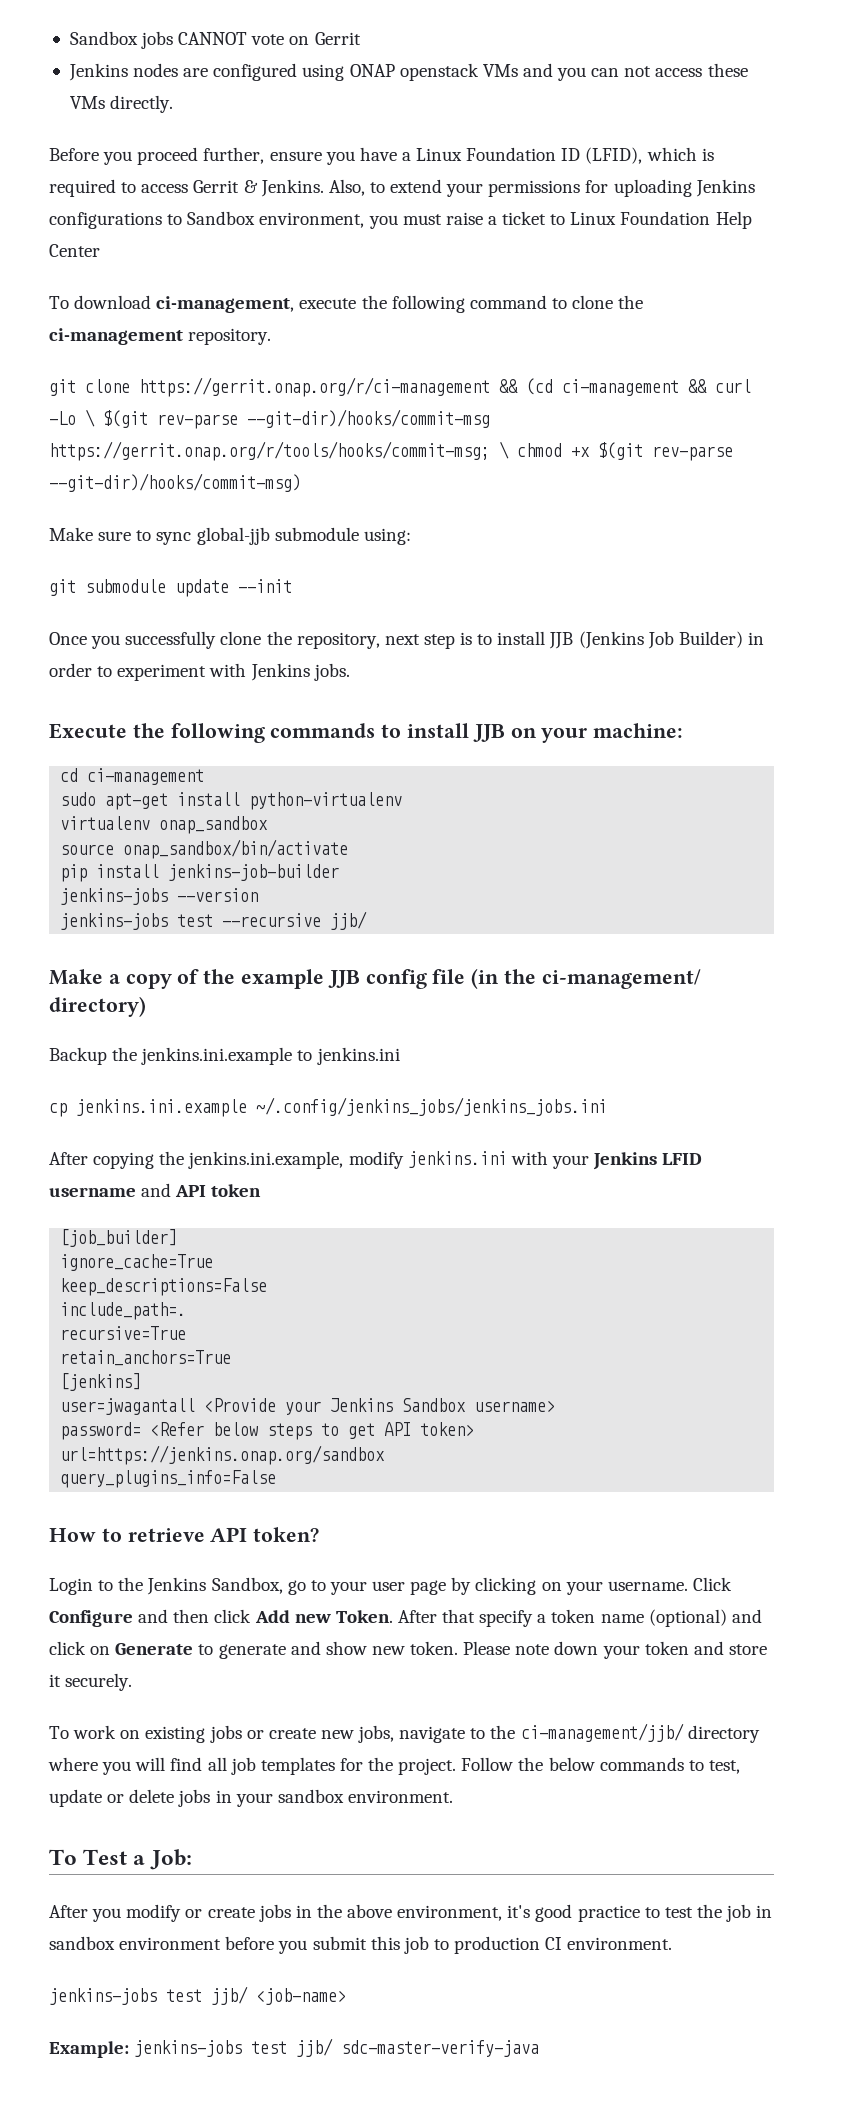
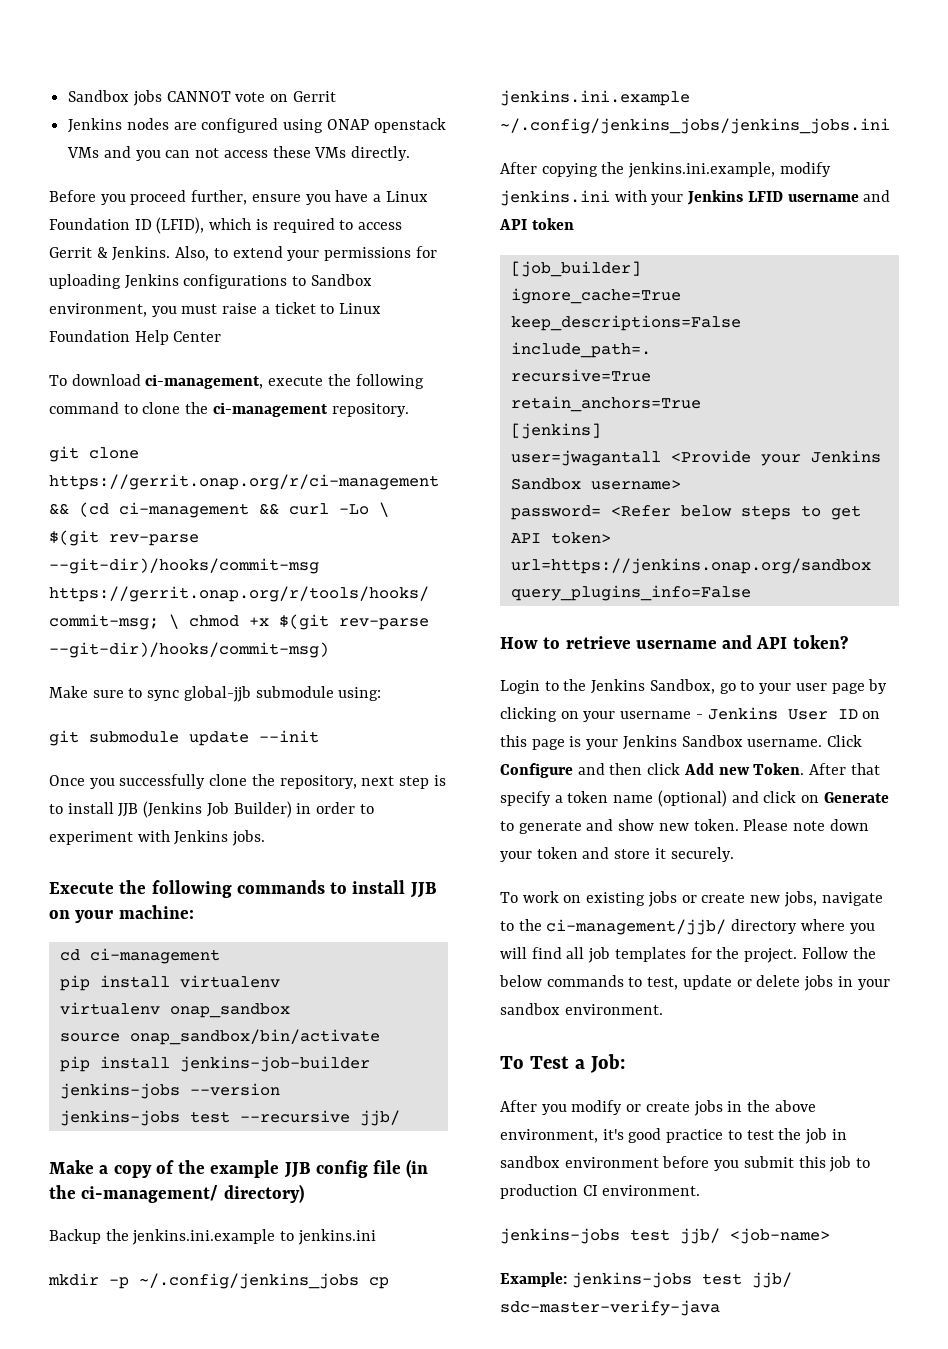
[60,792,403,810] sudo apt-get install python-virtualenv -> [59,975,280,991] pip install virtualenv
(400, 1056) none -> [48,1273,359,1289] mkdir -p ~/.config/jenkins_jobs
(205, 1535) none -> [635,635,753,649] username and
(603, 1588) none -> [620,707,881,720] [500,735,743,750] username - Jenkins User ID on this page is your Jenkins Sandbox

